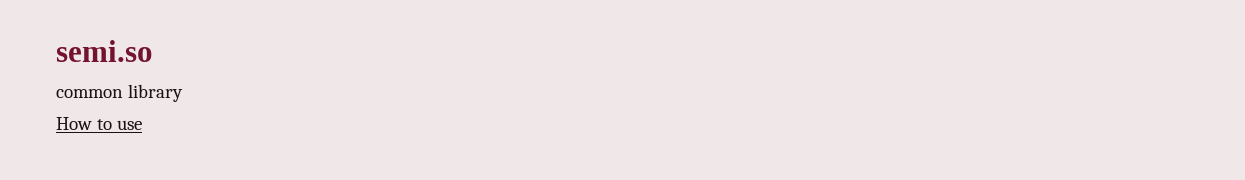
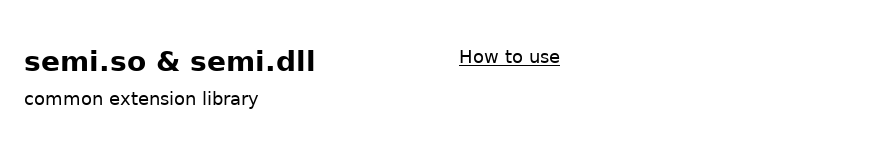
(153, 51) none -> [156,50,316,71] & semi.dll
(123, 93) none -> [109,91,196,105] extension

